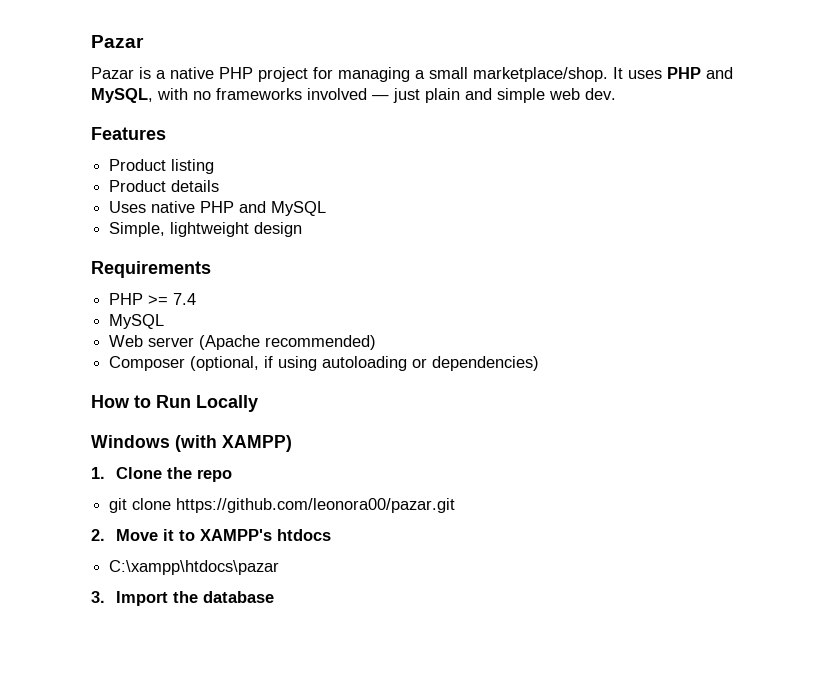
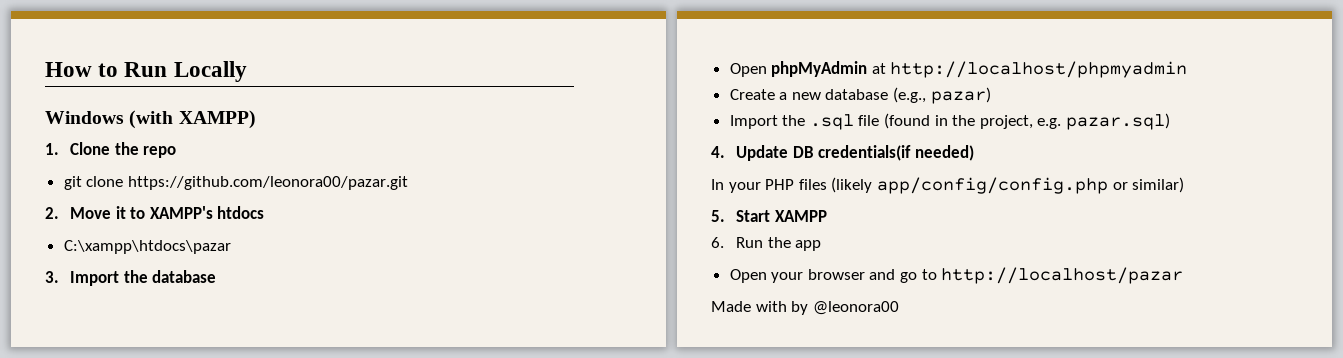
[91,35,144,48] [91,67,733,82] [91,88,616,103] [91,127,166,140] [109,159,215,174] [109,180,220,192] [109,201,327,216] [109,222,303,237] [91,261,211,278] [109,293,197,305] [109,314,165,329] [109,335,377,350] [109,356,540,371] Pazar // Pazar is a native PHP project for managing a small marketplace/shop. It uses PHP and MySQL, with no frameworks involved — just plain and simple web dev. // Features // Product listing // Product details // Uses native PHP and MySQL // Simple, lightweight design // Requirements // PHP >= 7.4 // MySQL // Web server (Apache recommended) // Composer (optional, if using autoloading or dependencies) // -> (45, 69) none
(274, 597) none -> [729,61,1188,78] [729,87,991,104] [729,113,1171,130] [711,145,974,161] [711,177,1185,194] [711,210,827,222] [711,237,822,251] [729,267,1184,284] [711,301,899,315] // Open phpMyAdmin at http://localhost/phpmyadmin // Create a new database (e.g., pazar) // Import the .sql file (found in the project, e.g. pazar.sql) // 4. Update DB credentials(if needed) // In your PHP files (likely app/config/config.php or similar) // 5. Start XAMPP // 6. Run the app // Open your browser and go to http://localhost/pazar // Made with by @leonora00

